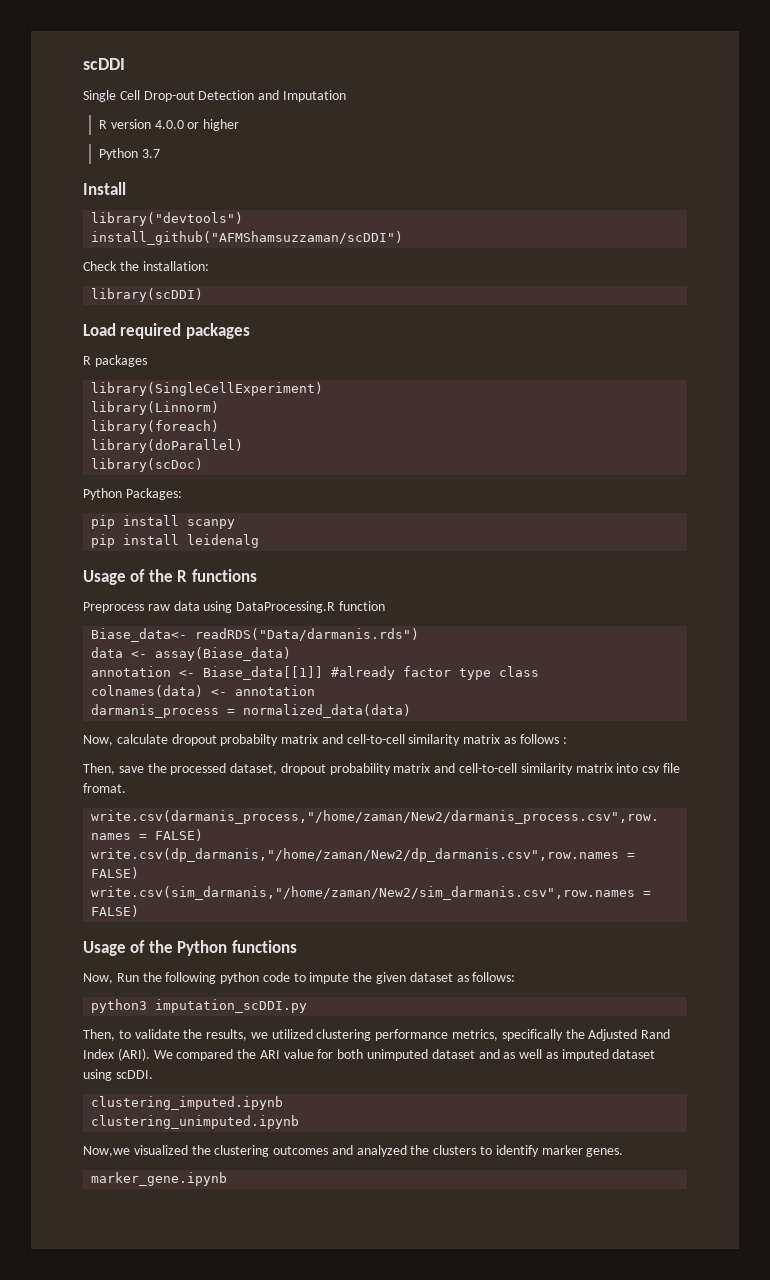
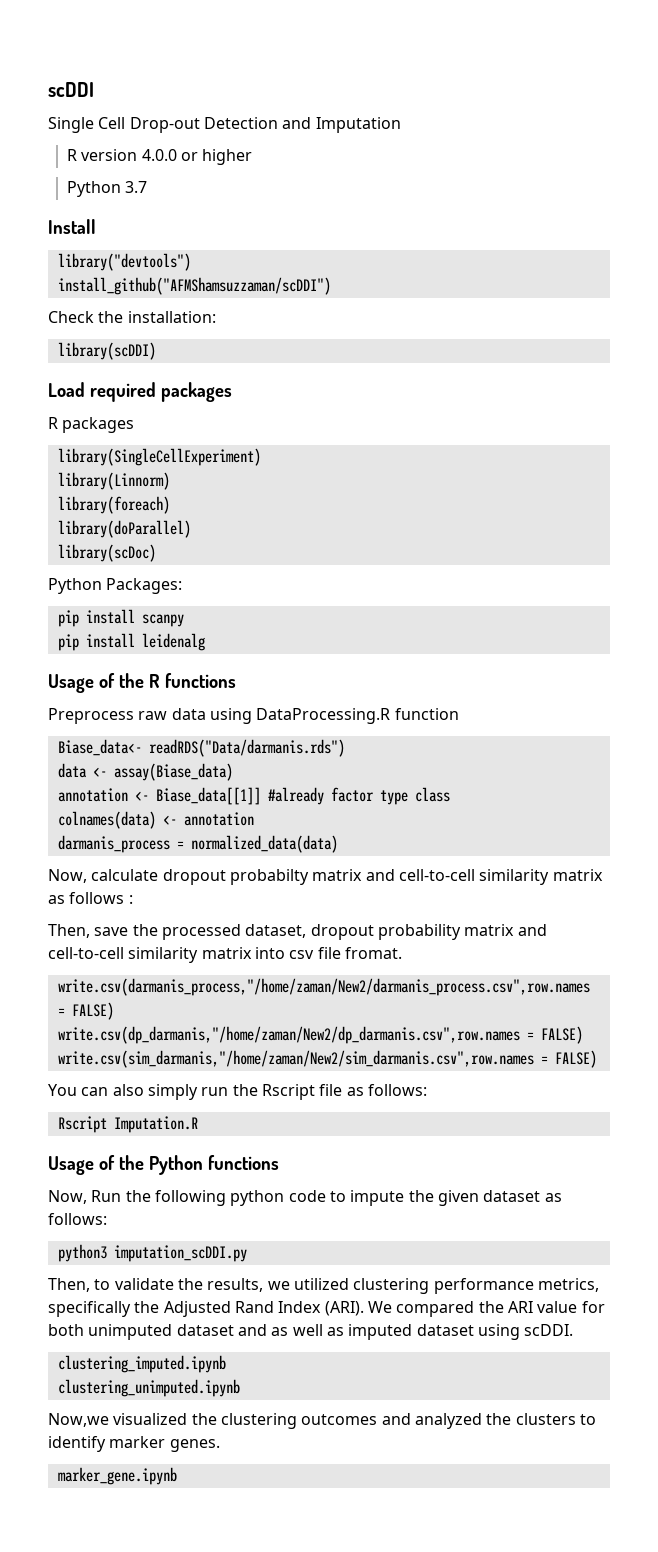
(140, 911) none -> [48,1084,427,1100] [57,1116,198,1133] // You can also simply run the Rscript file as follows: // Rscript Imputation.R

